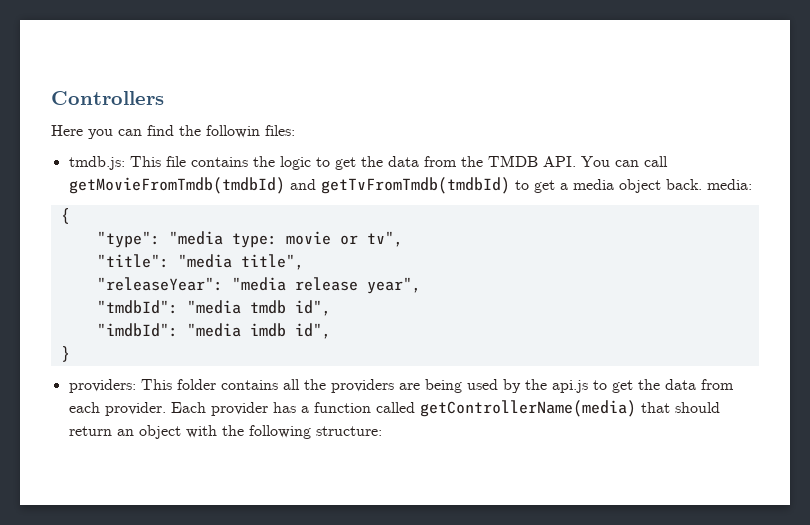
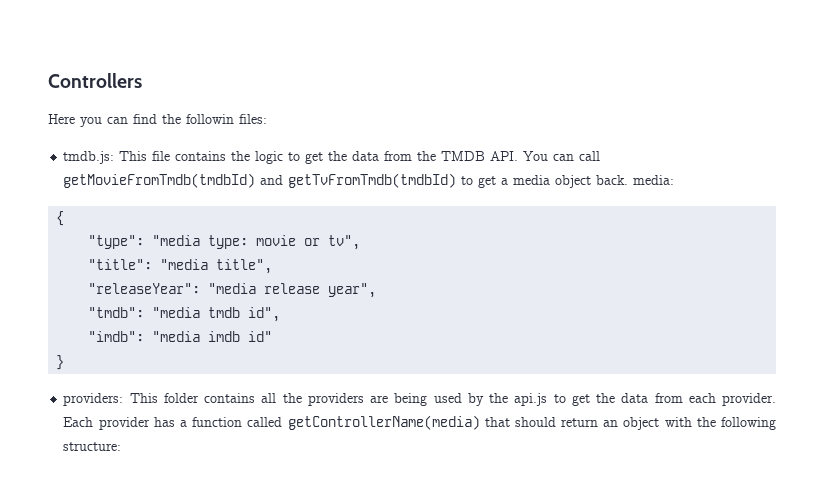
[96,300,178,314] "tmdbId": -> [88,307,145,318] "tmdb":
[96,323,178,337] "imdbId": -> [88,331,145,342] "imdb":
[294,323,331,339] id", -> [248,331,273,342] id"

